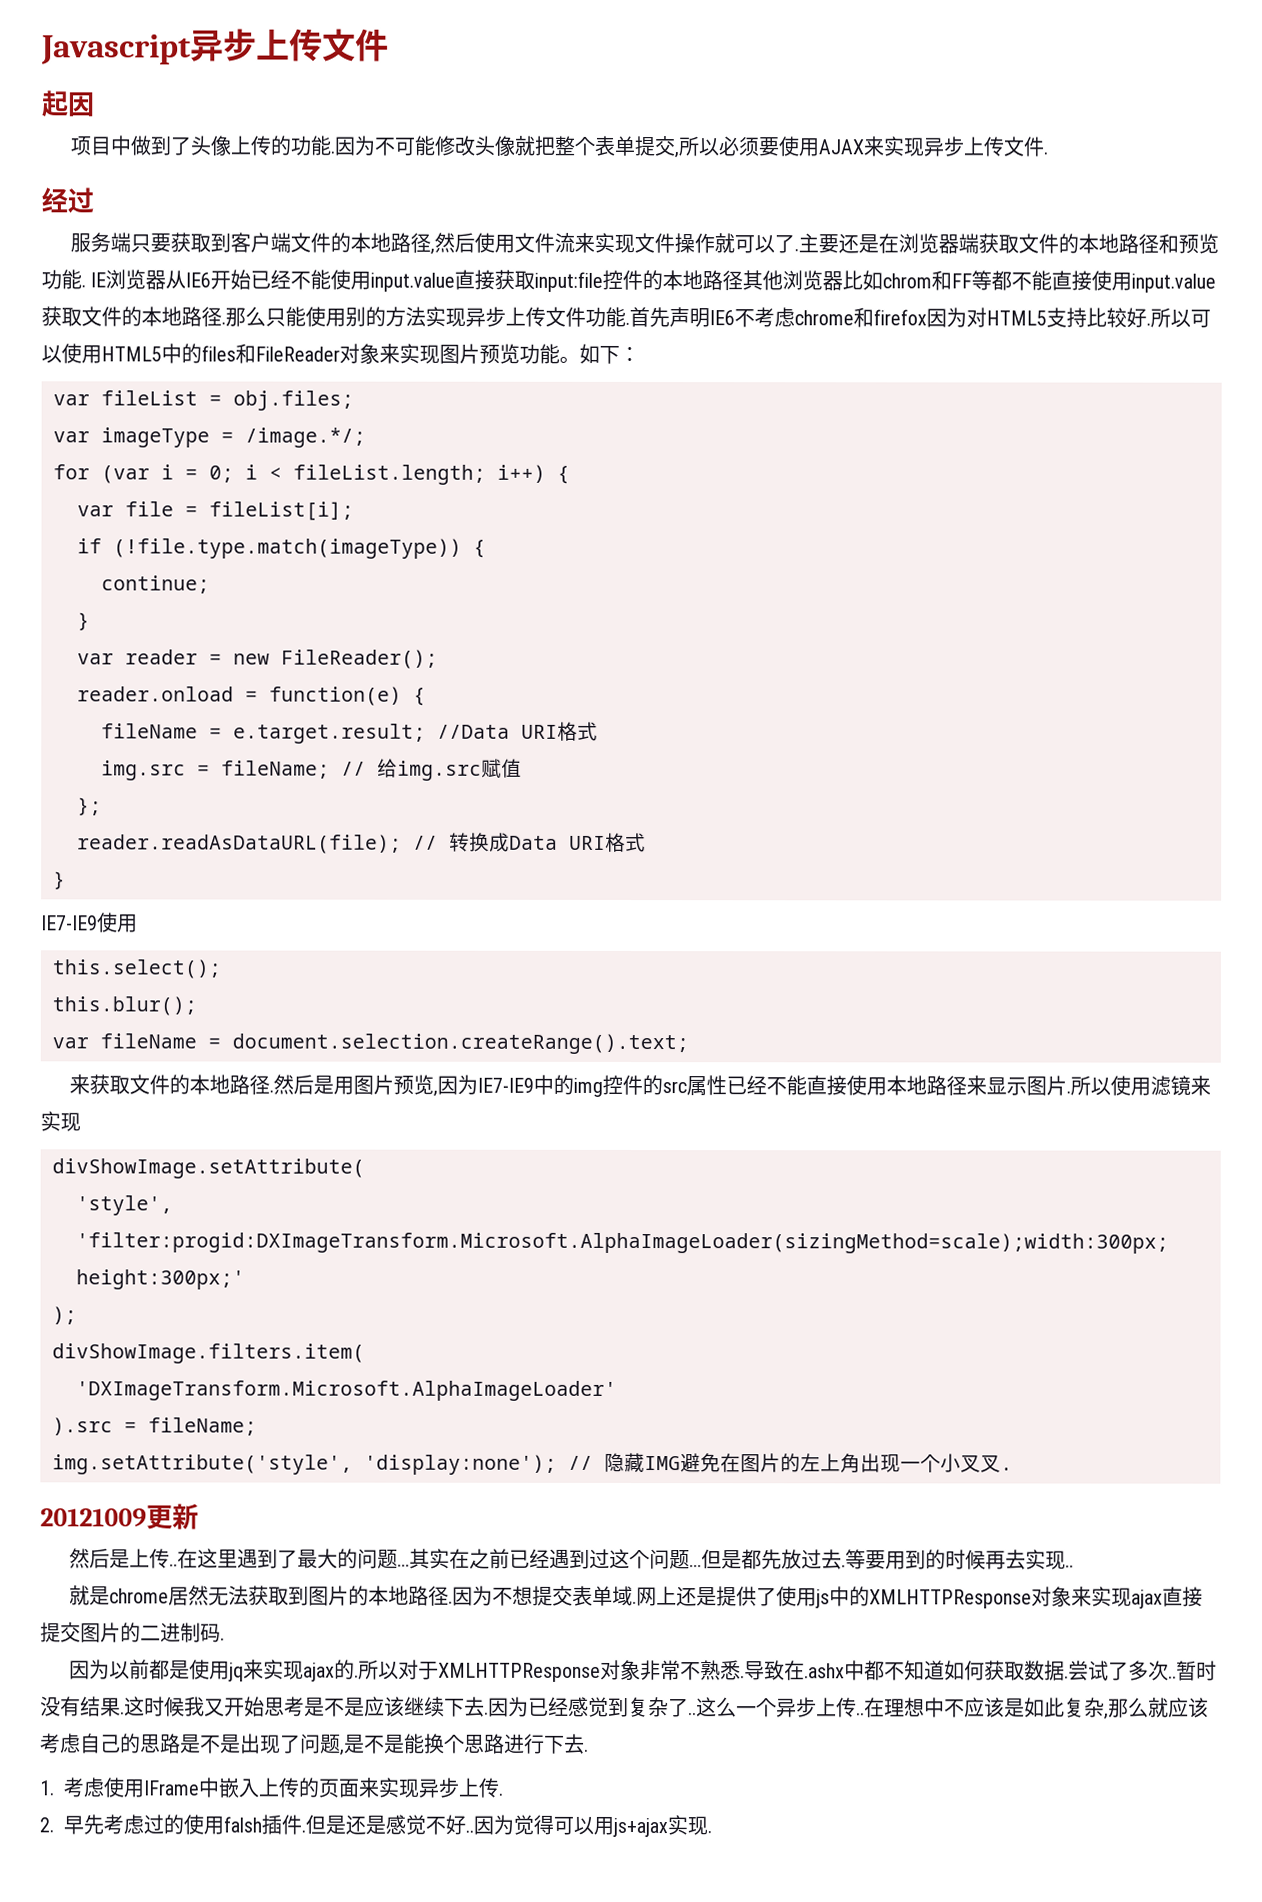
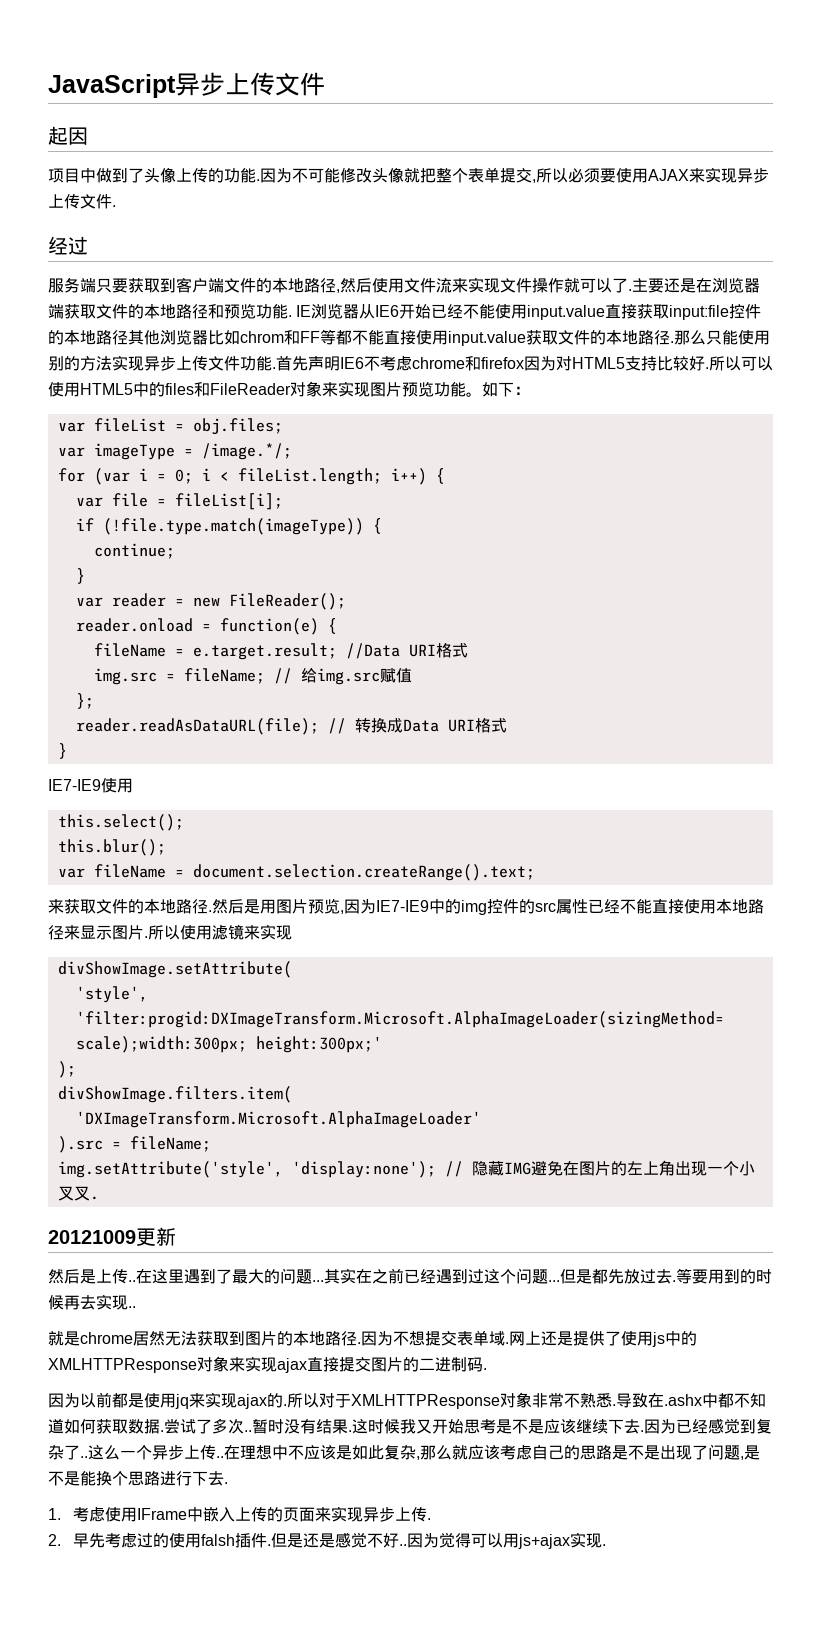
[41,34,191,65] Javascript -> [48,74,176,98] JavaScript

